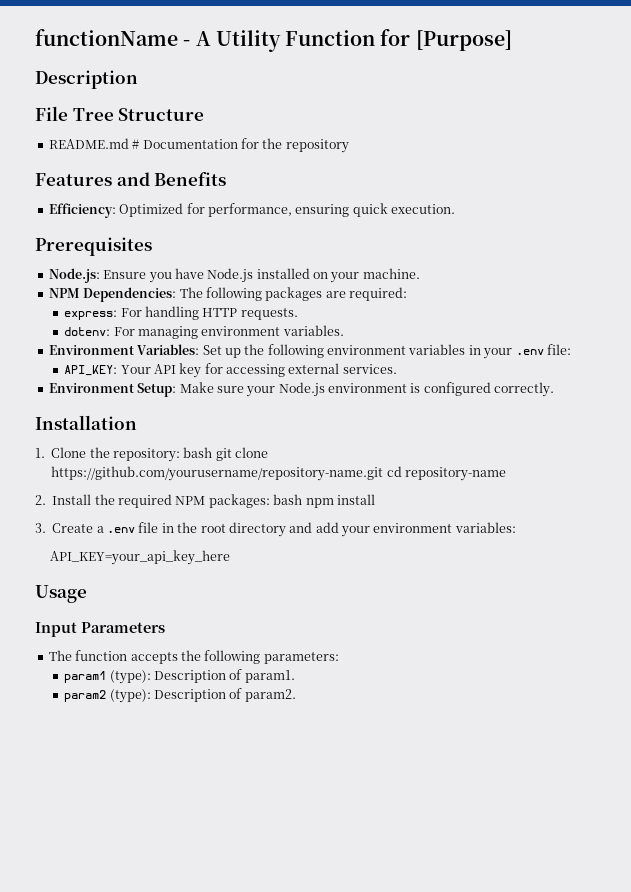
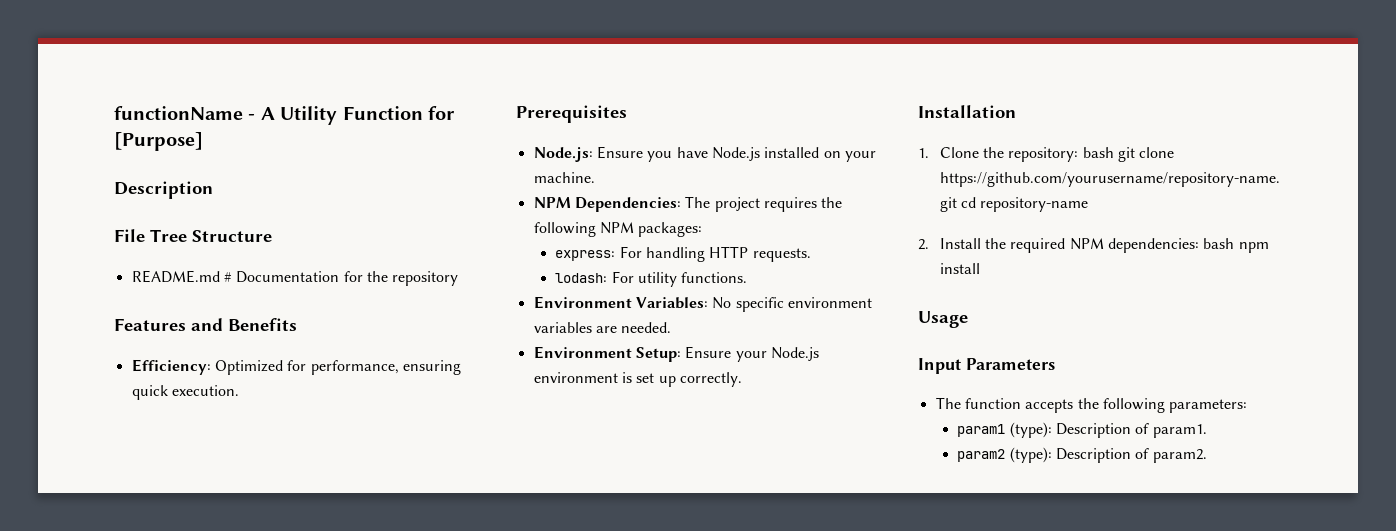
[205,287,407,301] following packages are required: -> [714,197,843,212] [533,222,703,237] project requires the following NPM packages:
[64,325,344,339] [48,344,571,359] [64,363,397,378] dotenv: For managing environment variables. // Environment Variables: Set up the following environment variables in your .env file: // API_KEY: Your API key for accessing external services. -> [555,271,748,287] [533,296,872,312] [533,322,672,333] lodash: For utility functions. // Environment Variables: No specific environment variables are needed.
[179,382,244,393] Make sure -> [685,346,732,359] Ensure
[423,382,491,396] configured -> [636,373,676,387] set up
[208,494,270,508] packages: -> [1108,238,1200,253] dependencies:
[35,522,516,537] [50,550,231,565] // 3. Create a .env file in the root directory and add your environment variables: // API_KEY=your_api_key_here -> (980, 268) none

